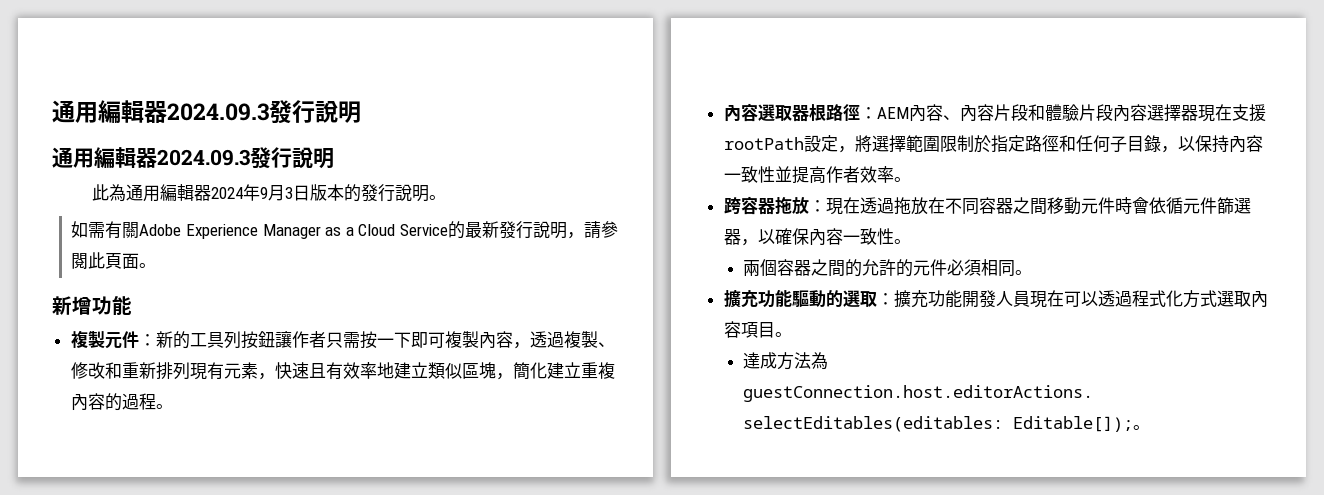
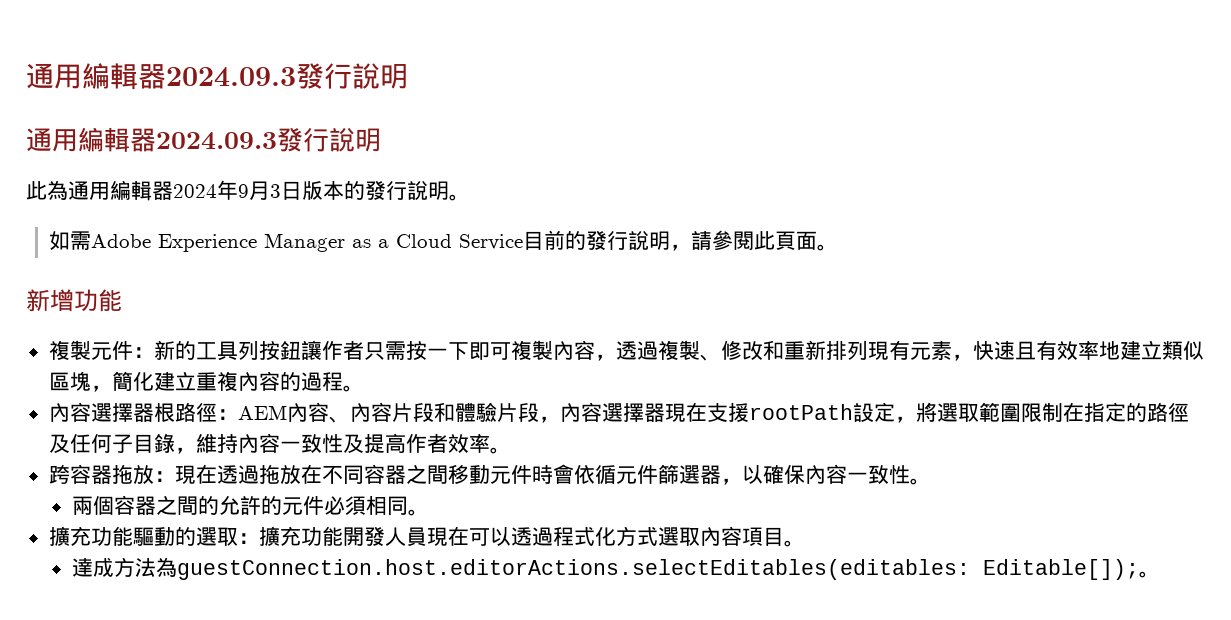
[105,221,140,239] 有關 -> (92, 240) none
[447,221,499,239] 的最新 -> [523,230,587,250] 目前的
[774,105,792,121] 取 -> [111,403,133,422] 擇
(1113, 112) none -> [538,416,560,423] ，
[888,135,906,153] 擇 -> [957,403,979,422] 取
[973,135,1076,153] 於指定路徑和 -> [1062,402,1189,422] [48,434,70,453] 在指定的路徑及
[1177,135,1212,152] 以保 -> [195,433,217,453] 維
[774,166,792,182] 並 -> [342,434,364,453] 及

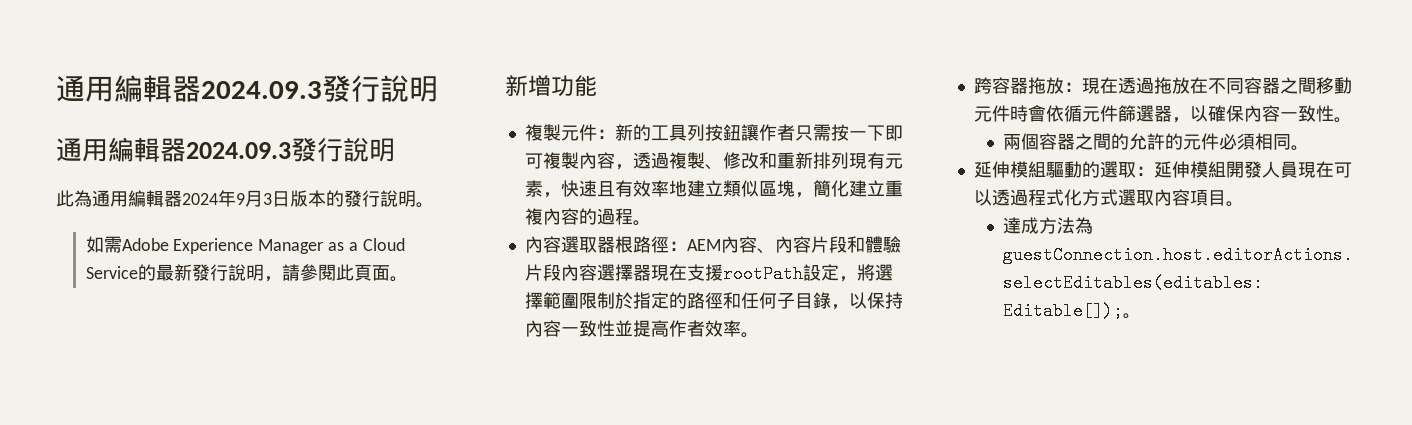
[523,230,587,250] 目前的 -> [137,264,192,281] 的最新
[111,403,133,422] 擇 -> [578,237,597,253] 取
[538,416,560,423] ， -> (561, 272) none
[957,403,979,422] 取 -> [524,292,543,309] 擇
[1062,402,1084,422] 在 -> [614,292,633,309] 於
[48,434,70,453] 及 -> [722,292,741,309] 和
[195,433,217,453] 維 -> [848,292,885,309] 以保
[342,434,364,453] 及 -> [614,320,633,336] 並
[48,526,133,546] 擴充功能 -> [973,161,1046,178] 延伸模組
[258,526,343,546] 擴充功能 -> [1153,161,1226,178] 延伸模組

